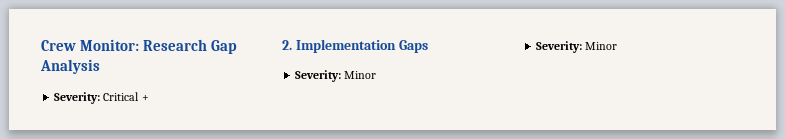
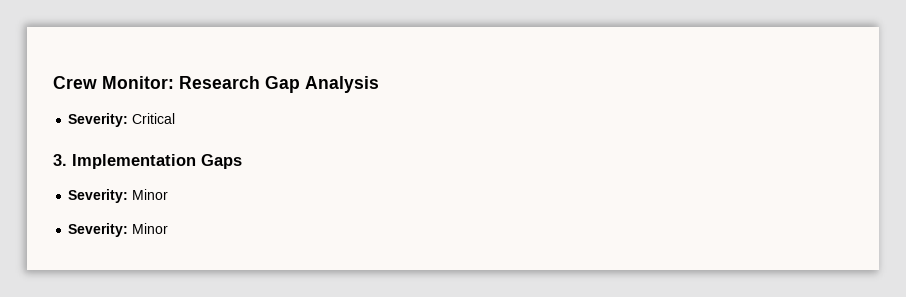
[141,95,149,101] [282,40,292,50] + // 2. -> [53,154,67,166] // 3.

